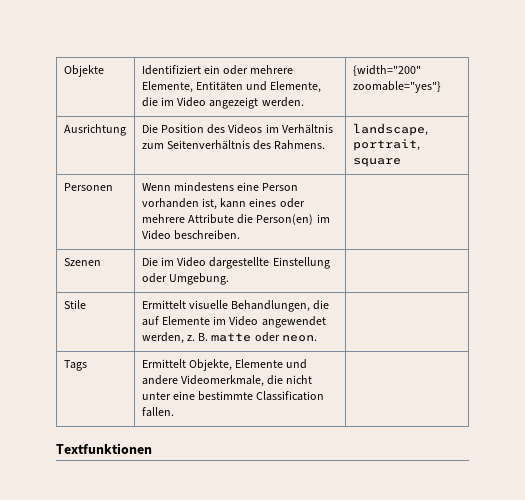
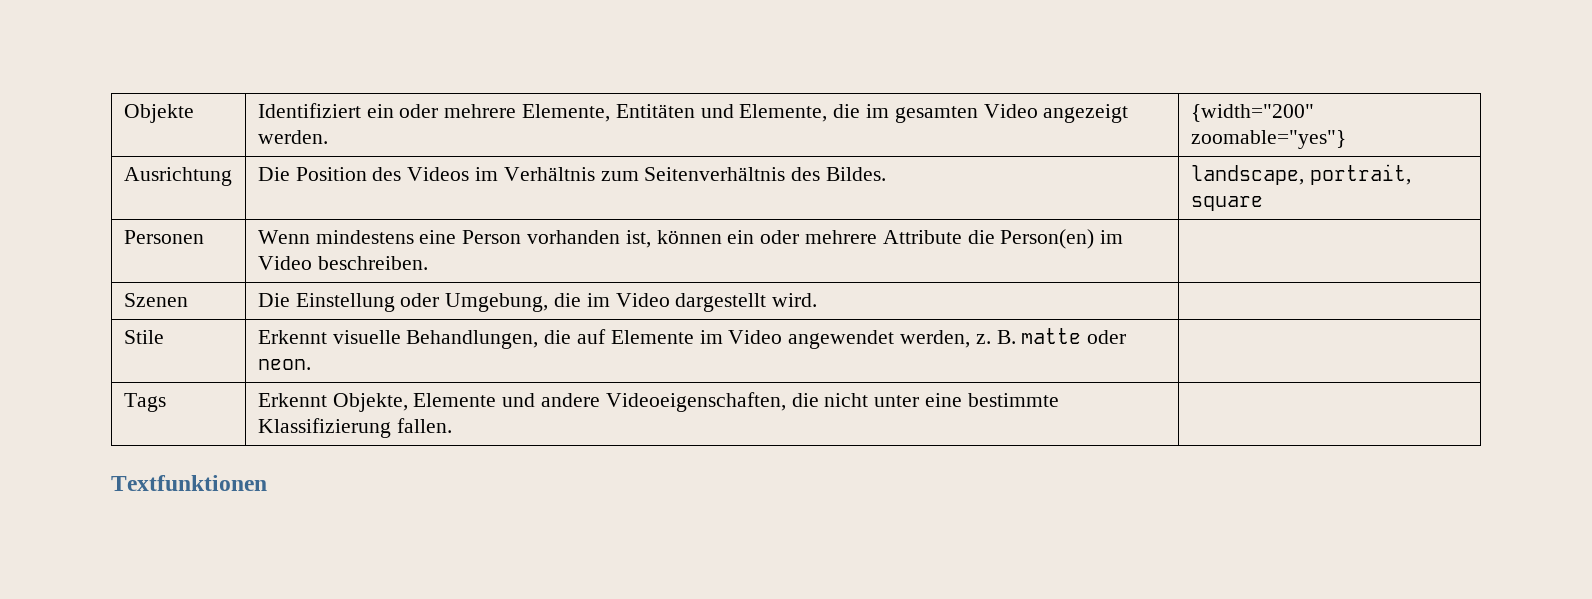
(174, 101) none -> [894,106,978,123] gesamten
[274,140,326,150] Rahmens. -> [825,167,886,181] Bildes.
[220,198,277,208] kann eines -> [656,230,755,244] können ein
[160,257,330,269] [141,273,229,285] im Video dargestellte Einstellung oder Umgebung. -> [295,293,818,312] Einstellung oder Umgebung, die im Video dargestellt wird.
[141,300,186,309] Ermittelt -> [257,330,327,344] Erkennt
[141,359,186,368] Ermittelt -> [257,393,327,407] Erkennt
[180,375,264,387] Videomerkmale, -> [605,392,786,412] Videoeigenschaften,
[256,391,325,401] Classification -> [257,418,391,438] Klassifizierung

